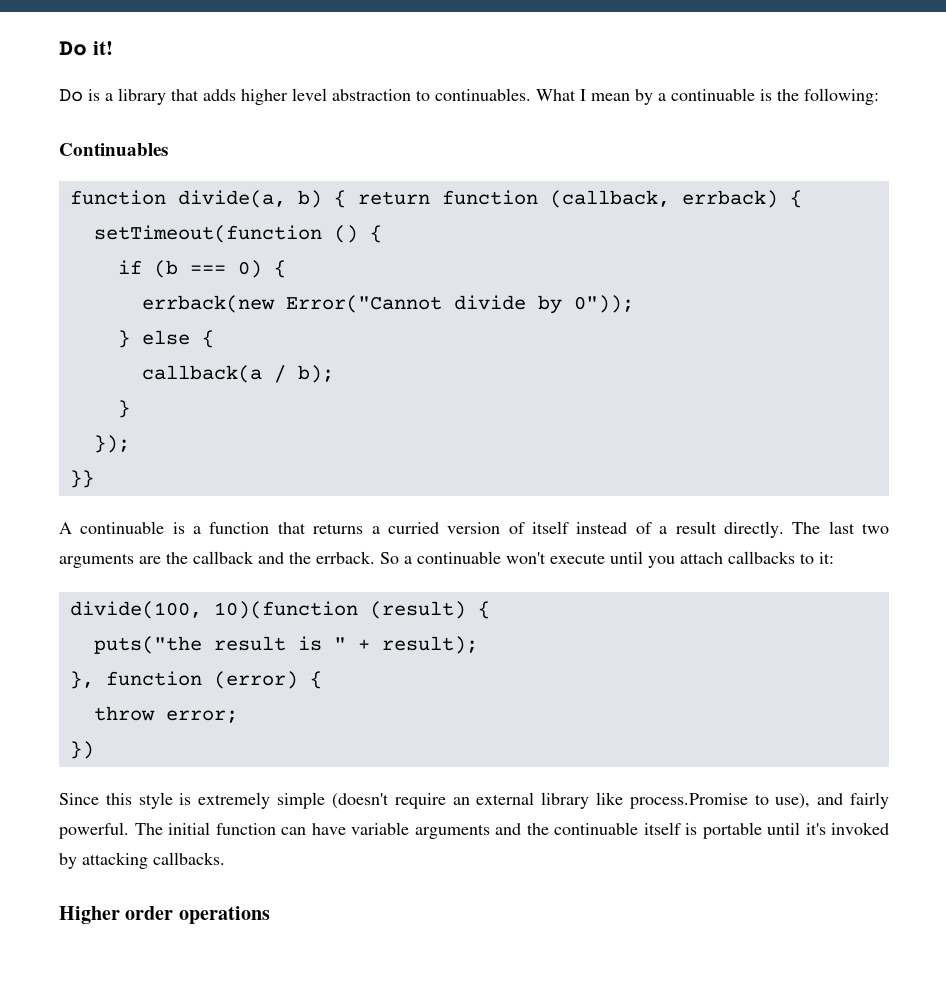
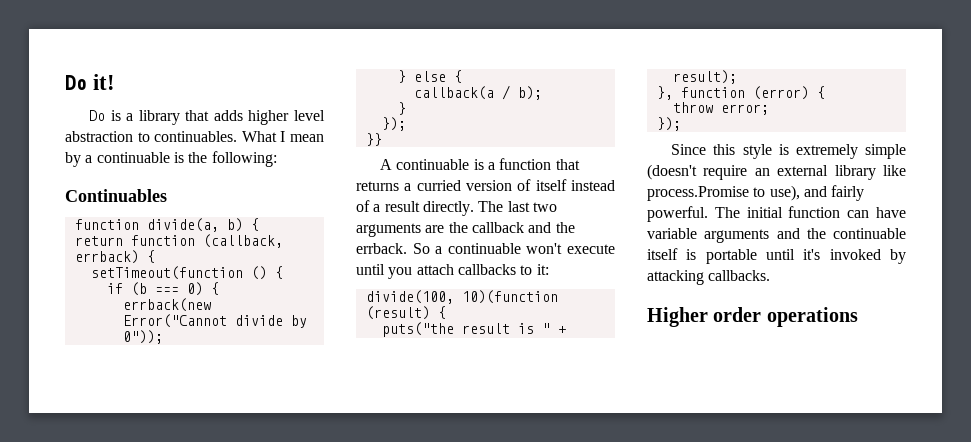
[69,741,94,759] }) -> [656,117,681,131] });

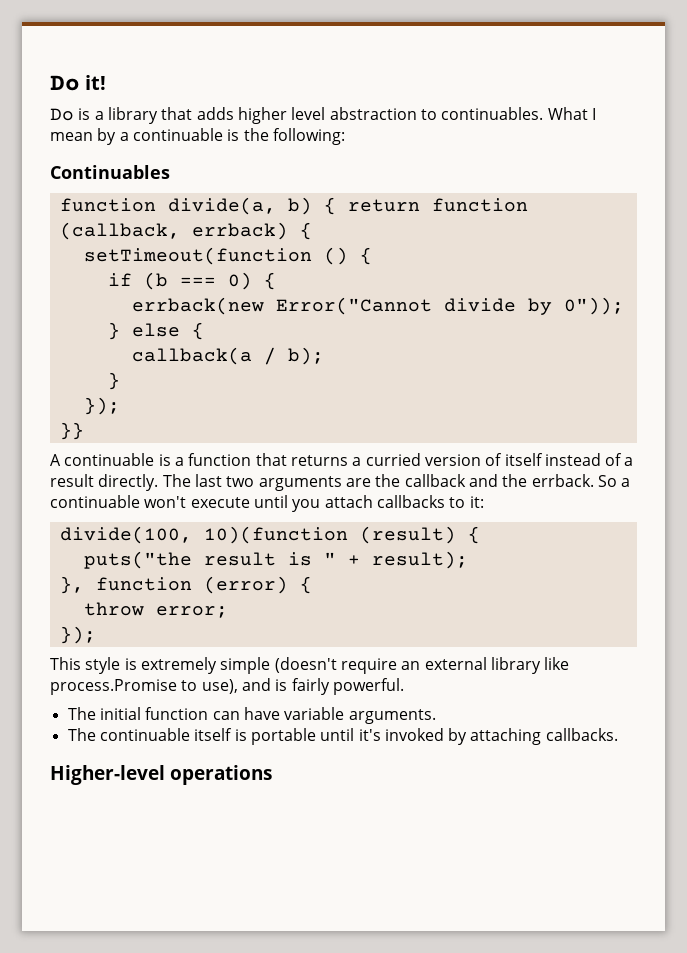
[671,144,736,155] Since this -> [50,657,81,670] This
(827, 191) none -> [275,679,288,691] is
(708, 214) none -> (404, 686) //
[704,228,826,243] arguments and the -> [348,709,436,724] [67,728,96,741] arguments. // The
[647,270,704,285] attacking -> [470,728,542,745] attaching
[647,307,762,327] Higher order -> [50,765,165,785] Higher-level

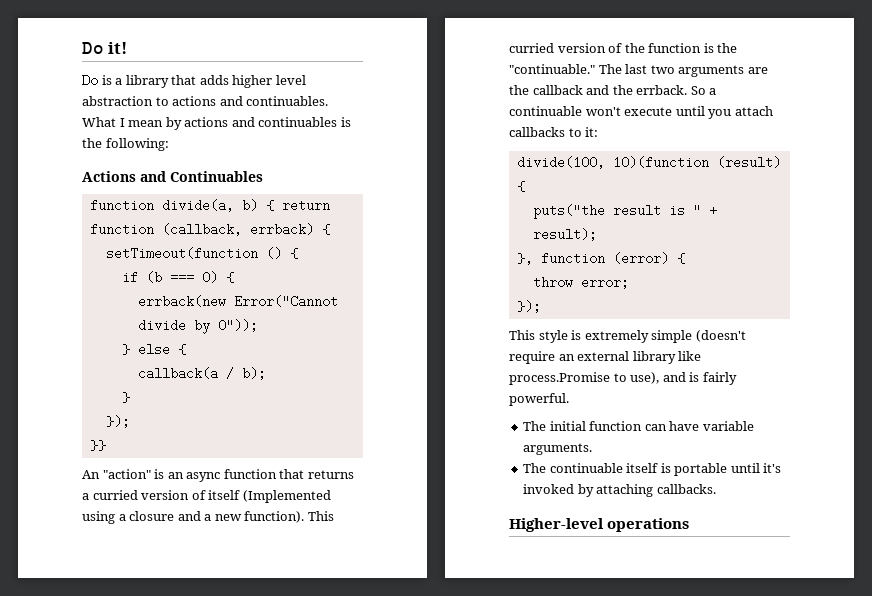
(437, 114) none -> [172,96,243,106] actions and
[119,128,223,141] a continuable -> [184,117,338,127] actions and continuables
(345, 136) none -> [82,171,166,182] Actions and
[50,453,184,466] A continuable is a -> [82,469,221,482] An "action" is an async
[544,453,634,466] [50,474,159,491] instead of a result directly. -> [242,490,331,503] [82,511,334,524] [509,43,738,53] [509,64,595,74] (Implemented using a closure and a new function). This curried version of the function is the "continuable."

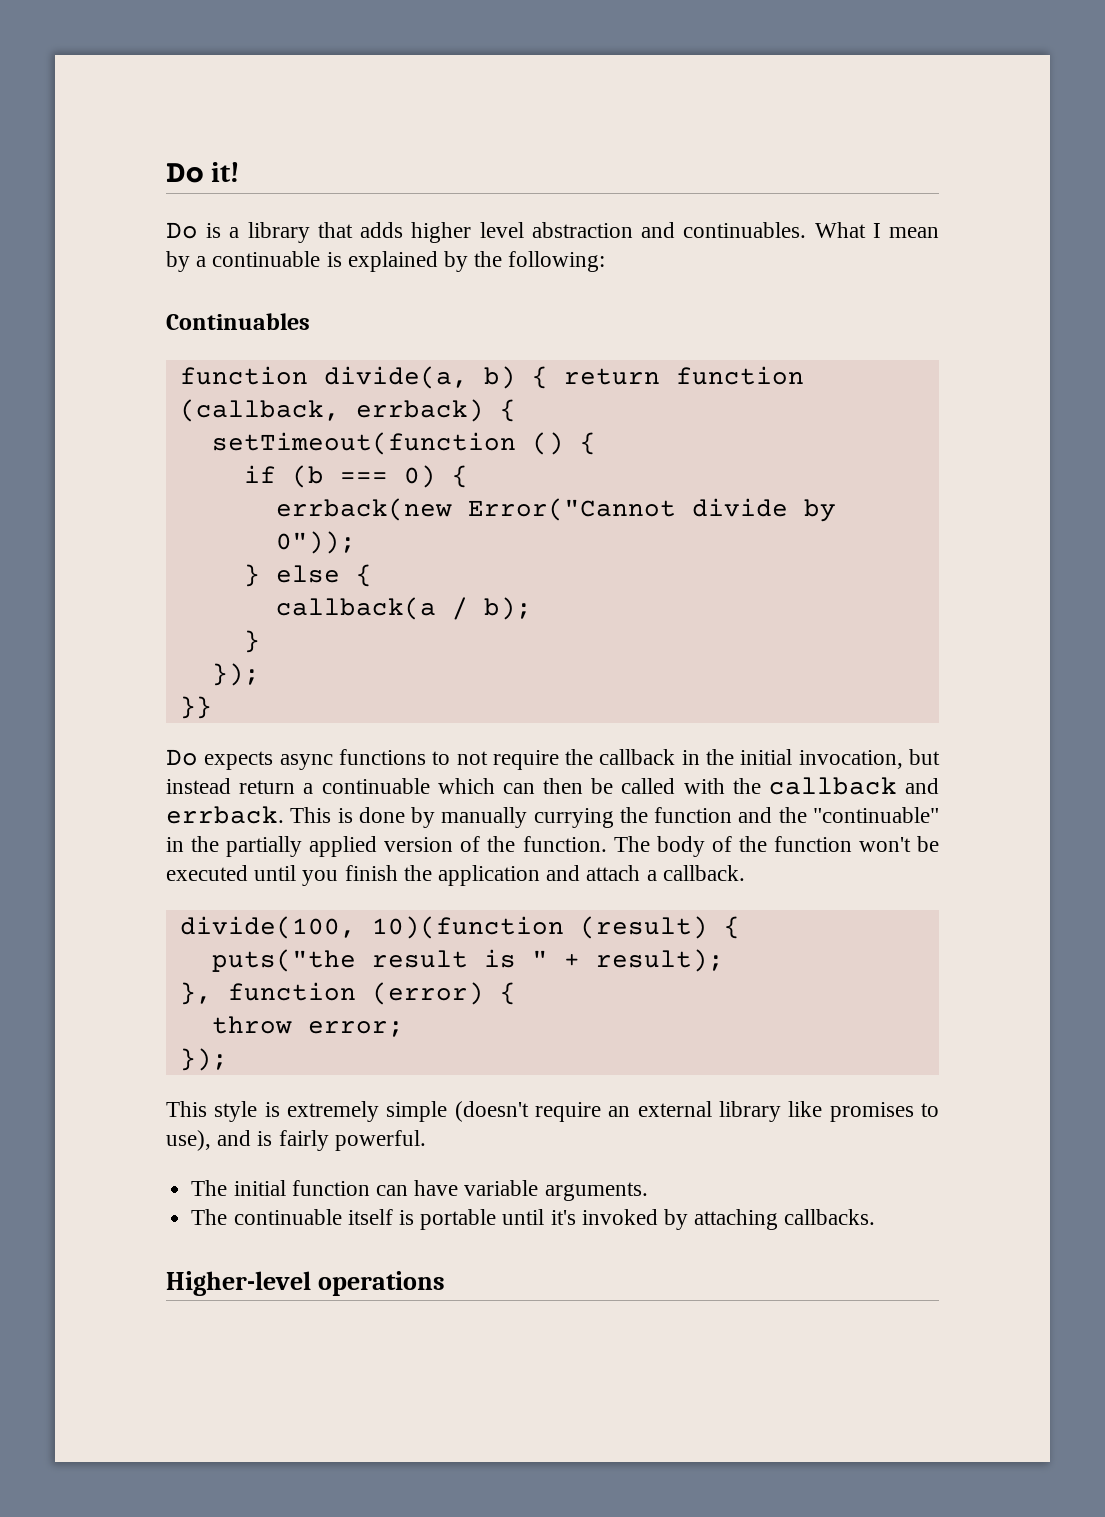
[155,96,217,106] to actions -> (633, 230) none
[184,117,351,127] actions and continuables is -> [196,251,469,272] a continuable is explained by
[82,171,166,182] Actions and -> (606, 261) none
[82,469,354,482] [82,490,331,503] [82,511,334,524] [509,43,738,53] [509,64,768,77] [509,85,717,95] [509,106,773,119] [509,127,599,137] An "action" is an async function that returns a curried version of itself (Implemented using a closure and a new function). This curried version of the function is the "continuable." The last two arguments are the callback and the errback. So a continuable won't execute until you attach callbacks to it: -> [166,749,940,770] [166,777,939,795] [166,806,939,828] [166,836,939,857] [166,865,745,886] Do expects async functions to not require the callback in the initial invocation, but instead return a continuable which can then be called with the callback and errback. This is done by manually currying the function and the "continuable" in the partially applied version of the function. The body of the function won't be executed until you finish the application and attach a callback.
[509,372,610,385] process.Promise -> [829,1102,914,1122] promises

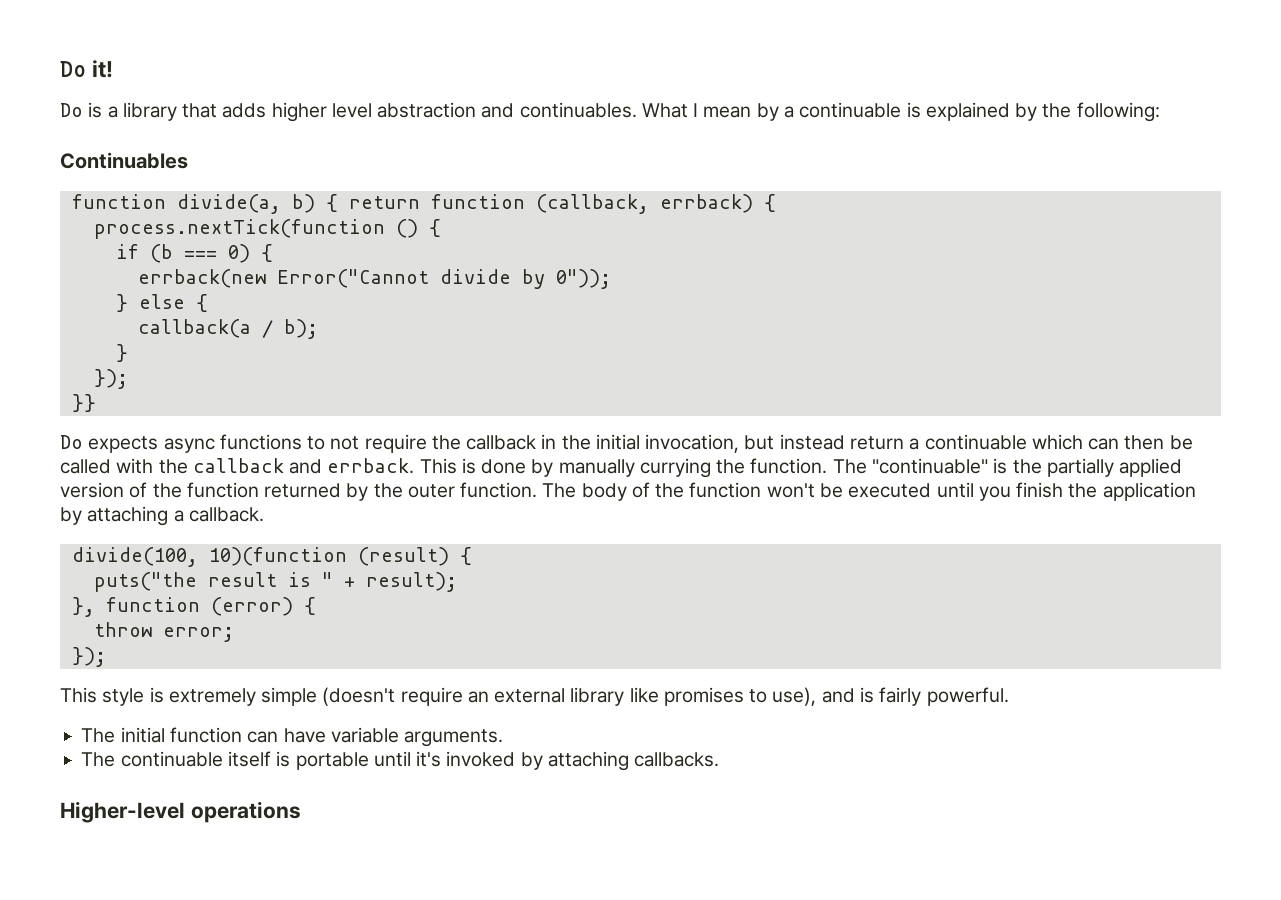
[211,432,516,455] setTimeout(function -> [93,219,385,239] process.nextTick(function
[654,807,939,823] [166,837,184,852] function and the "continuable" in -> [750,458,1008,474] function. The "continuable" is
(516, 844) none -> [186,482,455,501] function returned by the outer
[546,865,641,881] and attach -> [60,506,169,526] by attaching

